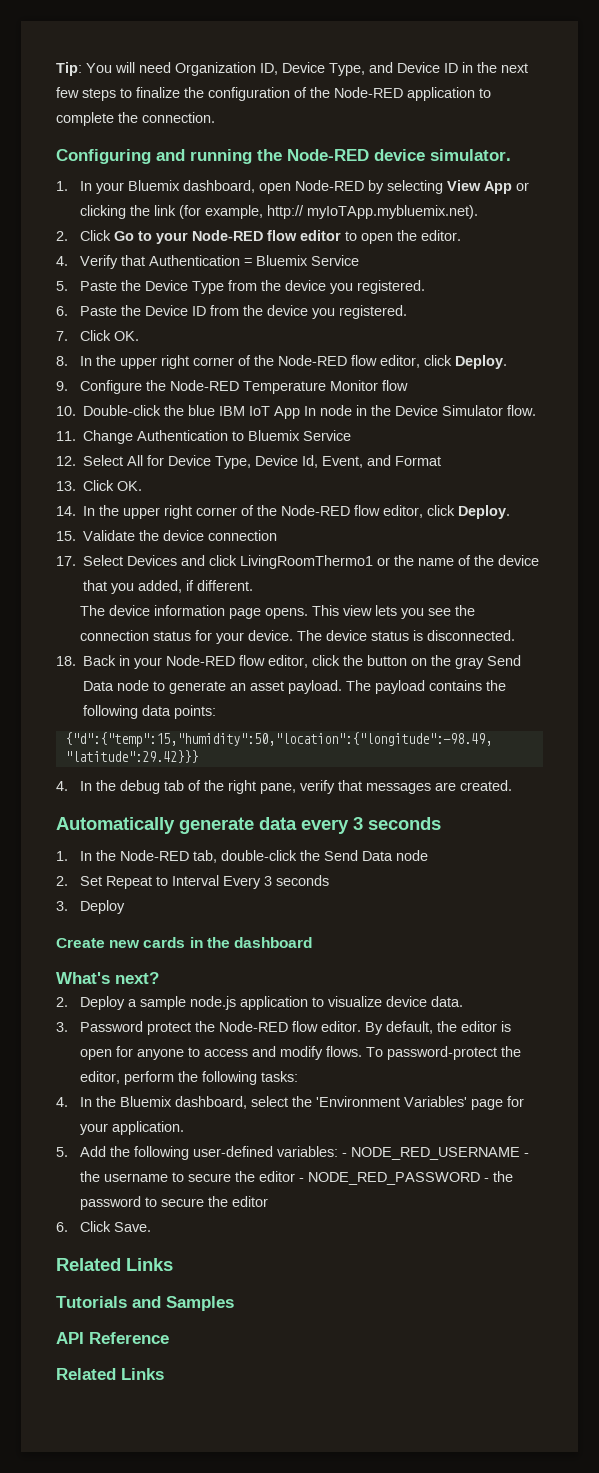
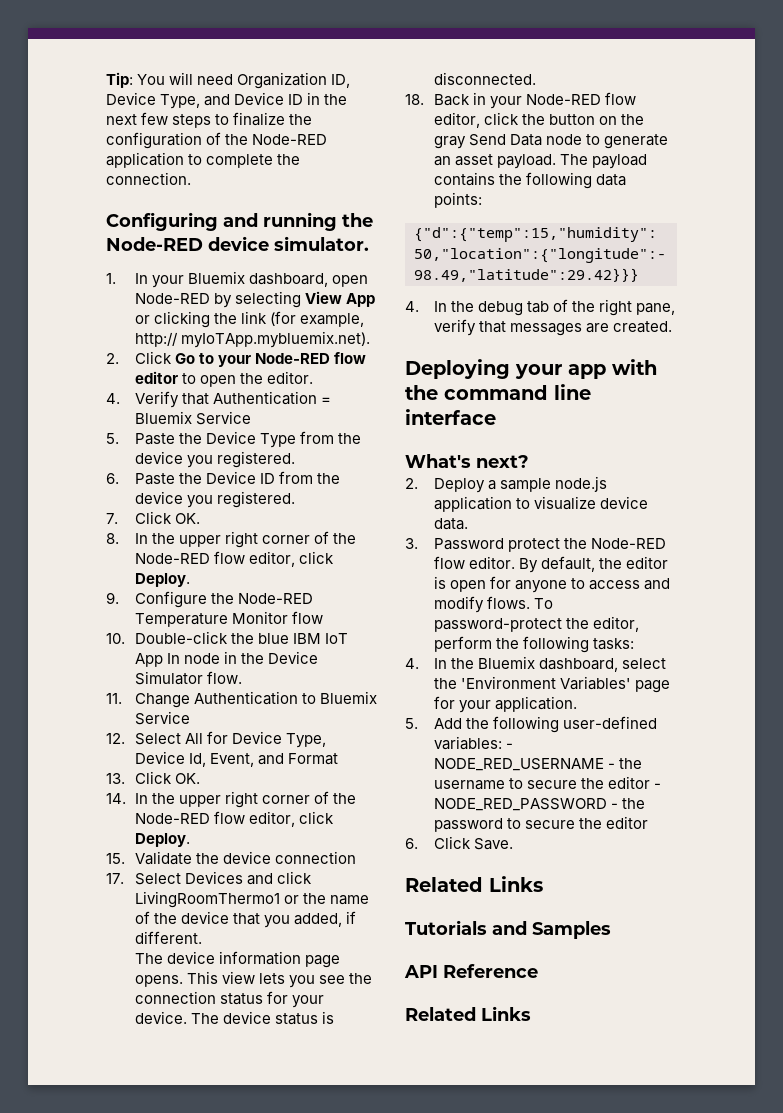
[56,817,441,834] [56,850,429,863] [56,875,330,889] [56,900,126,914] [56,937,312,948] Automatically generate data every 3 seconds // 1. In the Node-RED tab, double-click the Send Data node // 2. Set Repeat to Interval Every 3 seconds // 3. Deploy // Create new cards in the dashboard -> [405,359,657,379] [405,384,591,400] [405,409,496,425] Deploying your app with the command line interface

